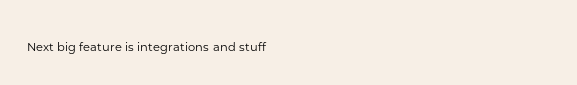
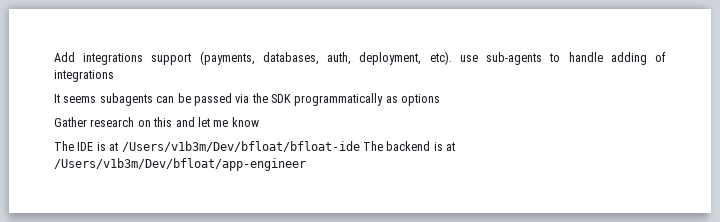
[27,42,267,54] Next big feature is integrations and stuff -> [54,51,667,65] [54,70,114,82] [54,93,441,106] [54,117,259,127] [54,141,455,152] [54,158,306,171] Add integrations support (payments, databases, auth, deployment, etc). use sub-agents to handle adding of integrations // It seems subagents can be passed via the SDK programmatically as options // Gather research on this and let me know // The IDE is at /Users/v1b3m/Dev/bfloat/bfloat-ide The backend is at /Users/v1b3m/Dev/bfloat/app-engineer

